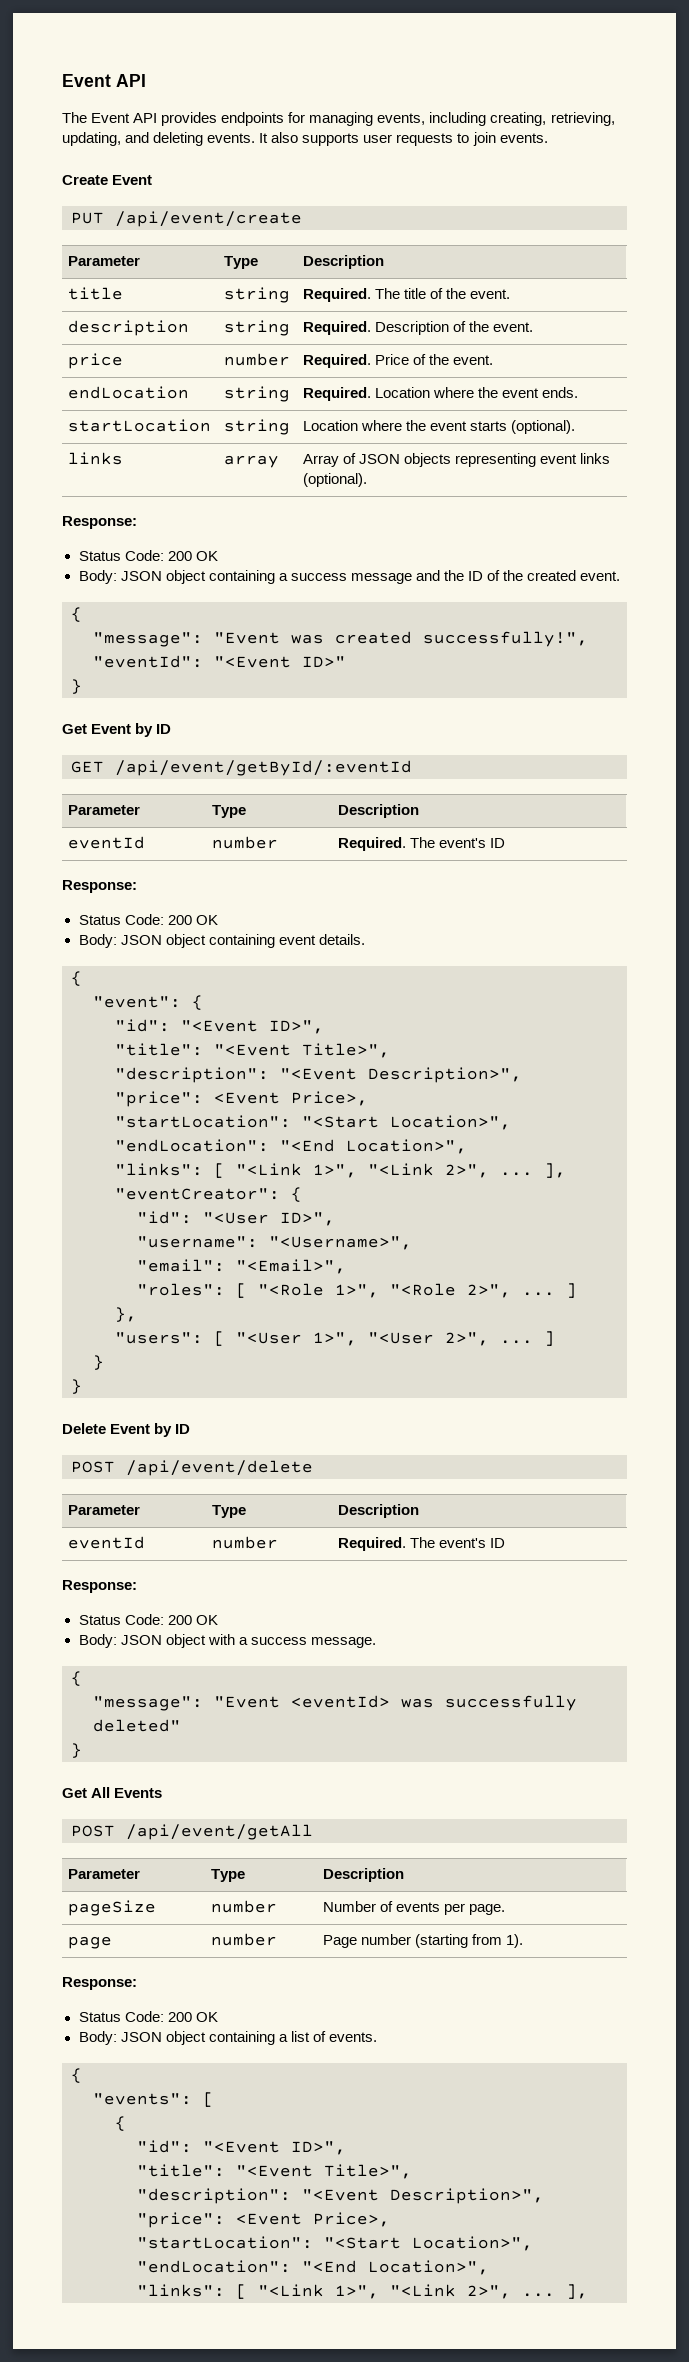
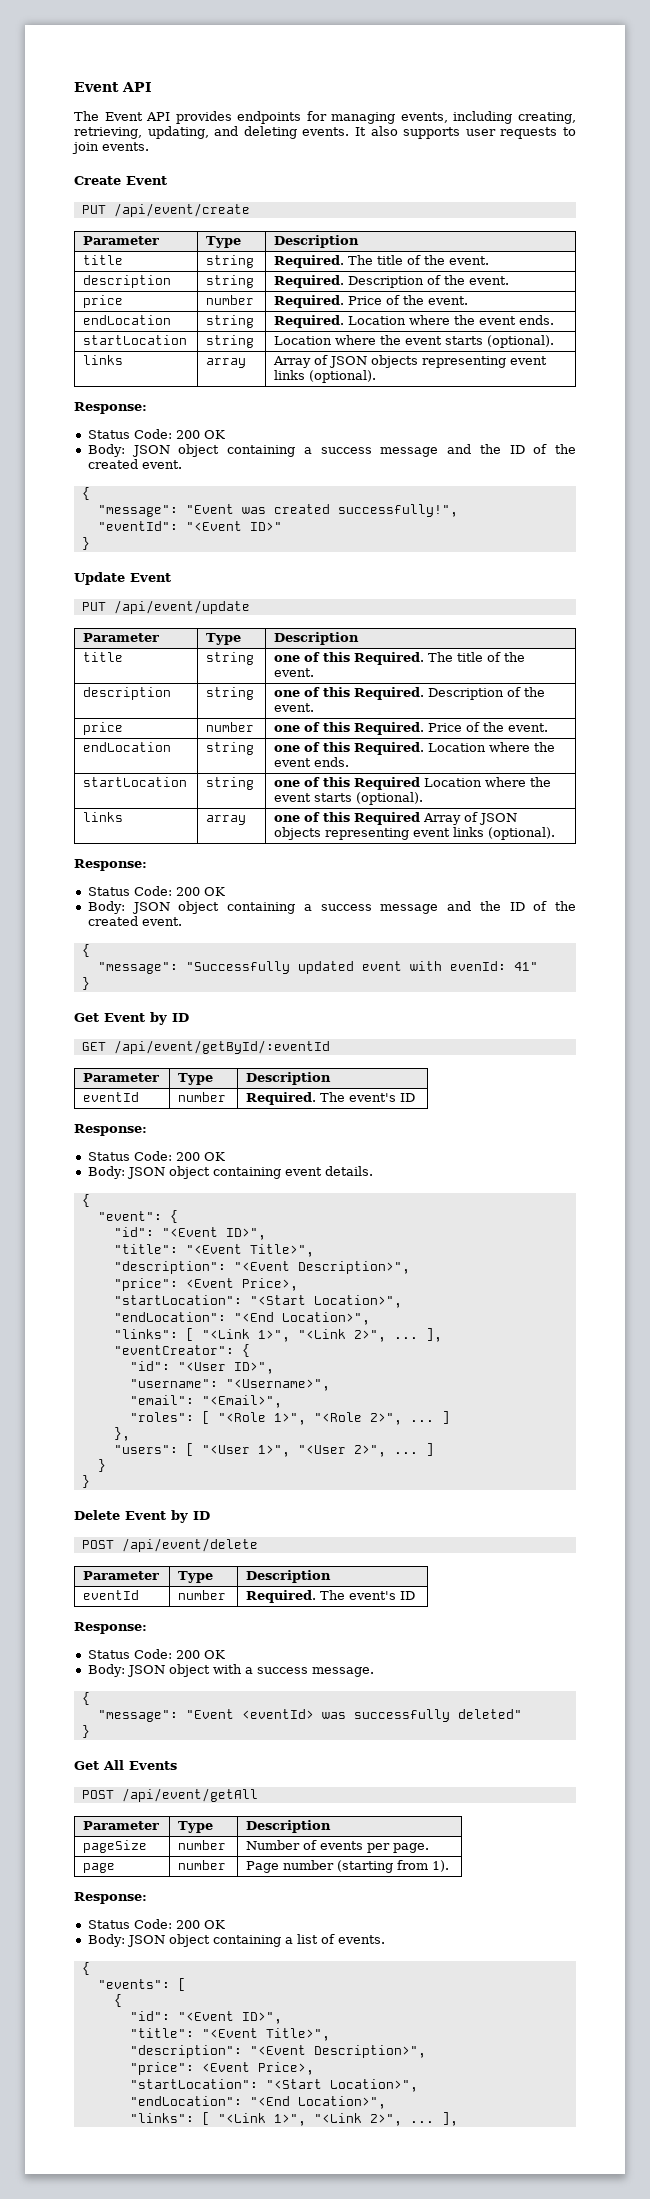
(82, 686) none -> [74,572,171,585] [81,600,250,614] [83,633,160,642] [206,633,242,645] [274,632,360,645] [83,652,124,662] [206,652,255,665] [274,652,526,665] [274,668,315,677] [83,687,172,700] [206,687,255,700] [274,687,546,700] [274,703,315,712] [83,722,124,735] [206,722,255,732] [274,722,549,735] [83,742,172,752] [206,742,255,755] [274,742,556,755] [274,757,350,767] [83,777,188,787] [206,777,255,790] [274,777,552,790] [274,792,424,805] [83,812,124,822] [206,815,247,825] [274,812,518,825] [274,827,556,840] [74,859,147,871] [87,886,225,896] [87,901,576,914] [87,916,182,926] [81,944,90,957] [97,961,538,974] [81,977,90,990] // Update Event // PUT /api/event/update // Parameter | Type | Description // title | string | one of this Required. The title of the event. // description | string | one of this Required. Description of the event. // price | number | one of this Required. Price of the event. // endLocation | string | one of this Required. Location where the event ends. // startLocation | string | one of this Required Location where the event starts (optional). // links | array | one of this Required Array of JSON objects representing event links (optional). // Response: // Status Code: 200 OK // Body: JSON object containing a success message and the ID of the created event. // { // "message": "Successfully updated event with evenId: 41" // }

